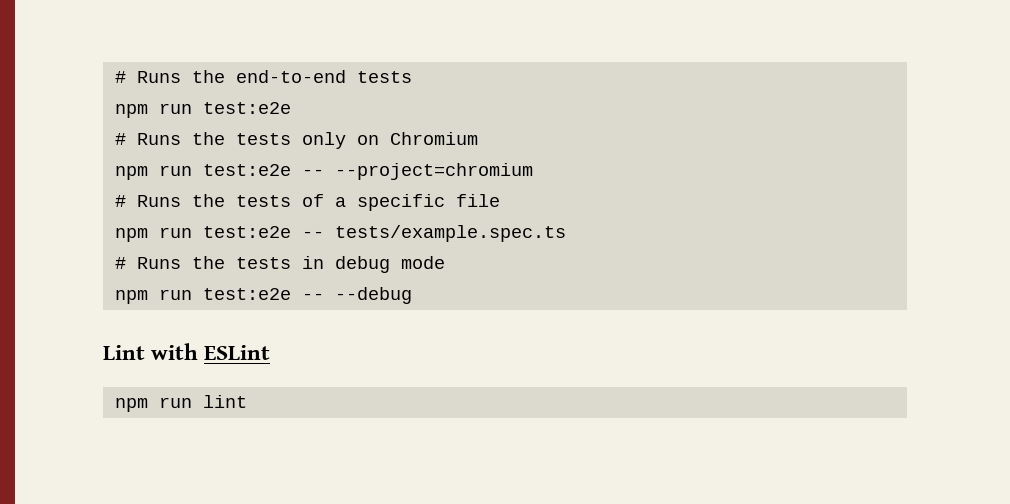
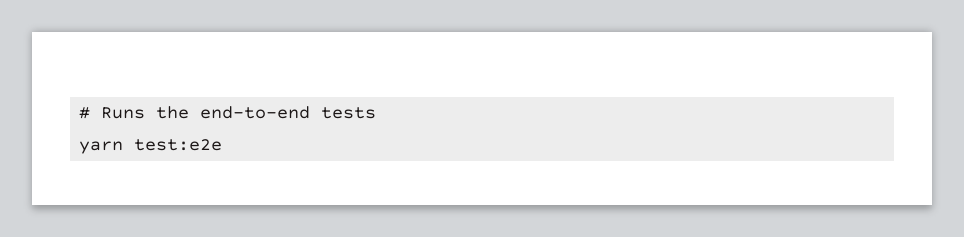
[114,102,291,118] [114,132,478,149] [114,163,533,180] [114,194,500,211] [114,225,566,242] [114,256,445,273] [114,287,412,304] [103,343,271,360] [114,395,247,412] npm run test:e2e // # Runs the tests only on Chromium // npm run test:e2e -- --project=chromium // # Runs the tests of a specific file // npm run test:e2e -- tests/example.spec.ts // # Runs the tests in debug mode // npm run test:e2e -- --debug // Lint with ESLint // npm run lint -> [79,139,222,154] yarn test:e2e

